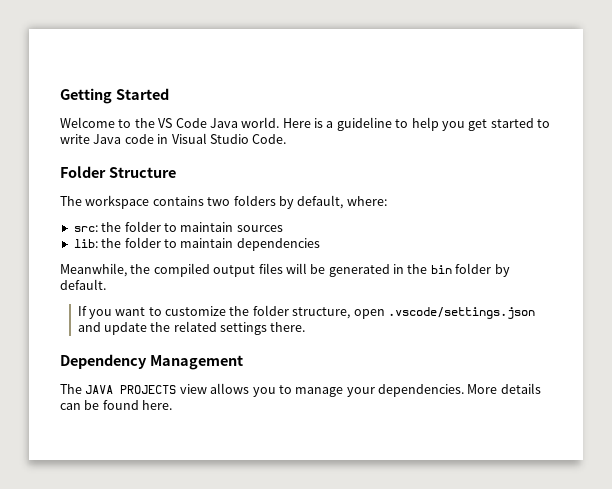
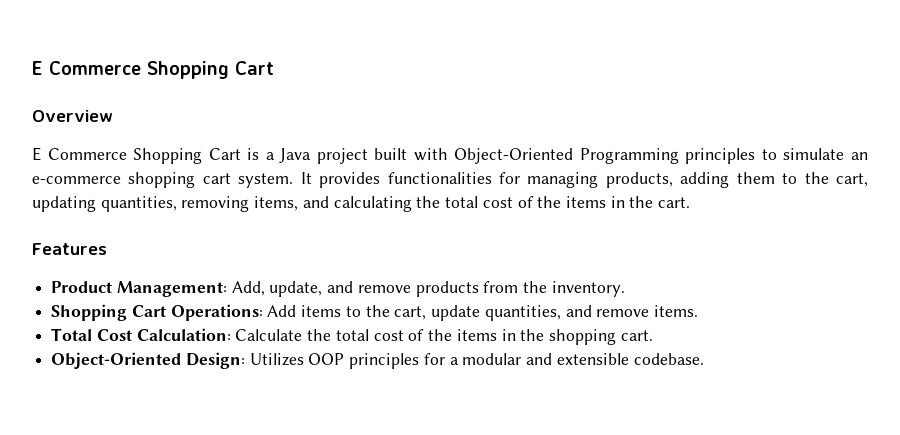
[60,88,169,104] [60,117,550,131] [60,133,287,144] [60,166,176,178] [60,195,387,209] [73,221,283,232] [73,237,320,251] [60,263,510,277] [60,279,106,290] [77,305,535,319] [77,321,306,335] [60,354,243,370] [60,383,541,397] [60,400,173,410] Getting Started // Welcome to the VS Code Java world. Here is a guideline to help you get started to write Java code in Visual Studio Code. // Folder Structure // The workspace contains two folders by default, where: // src: the folder to maintain sources // lib: the folder to maintain dependencies // Meanwhile, the compiled output files will be generated in the bin folder by default. // If you want to customize the folder structure, open .vscode/settings.json and update the related settings there. // Dependency Management // The JAVA PROJECTS view allows you to manage your dependencies. More details can be found here. -> [32,61,274,79] [32,110,113,122] [32,147,868,164] [32,172,869,188] [32,196,691,212] [32,243,107,255] [51,281,625,297] [51,304,698,321] [51,328,653,345] [51,352,704,369] E Commerce Shopping Cart // Overview // E Commerce Shopping Cart is a Java project built with Object-Oriented Programming principles to simulate an e-commerce shopping cart system. It provides functionalities for managing products, adding them to the cart, updating quantities, removing items, and calculating the total cost of the items in the cart. // Features // Product Management: Add, update, and remove products from the inventory. // Shopping Cart Operations: Add items to the cart, update quantities, and remove items. // Total Cost Calculation: Calculate the total cost of the items in the shopping cart. // Object-Oriented Design: Utilizes OOP principles for a modular and extensible codebase.

